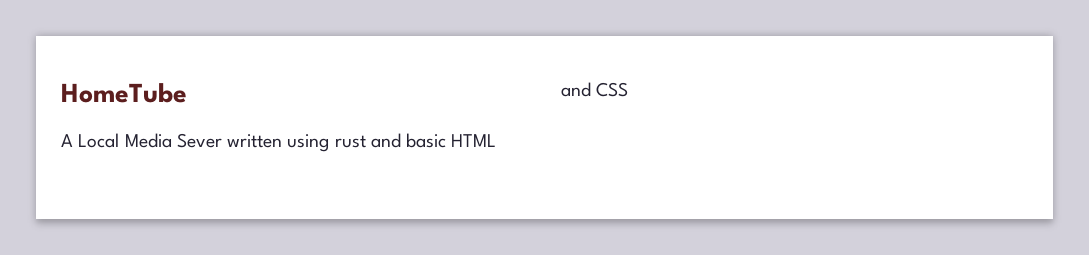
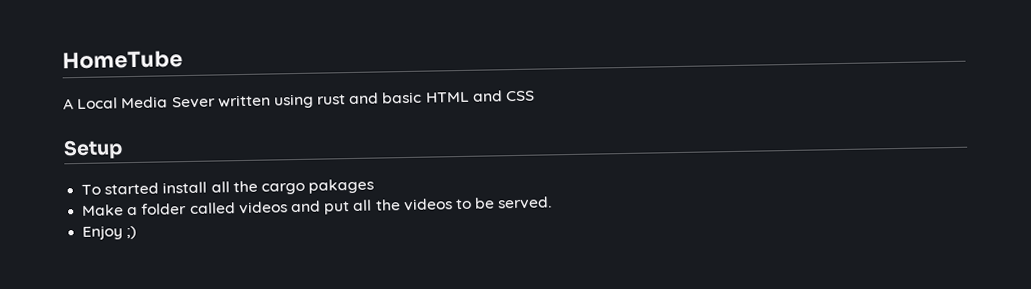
(629, 89) none -> [63,139,123,160] [81,178,375,195] [82,196,553,216] [82,225,138,240] // Setup // To started install all the cargo pakages // Make a folder called videos and put all the videos to be served. // Enjoy ;)

